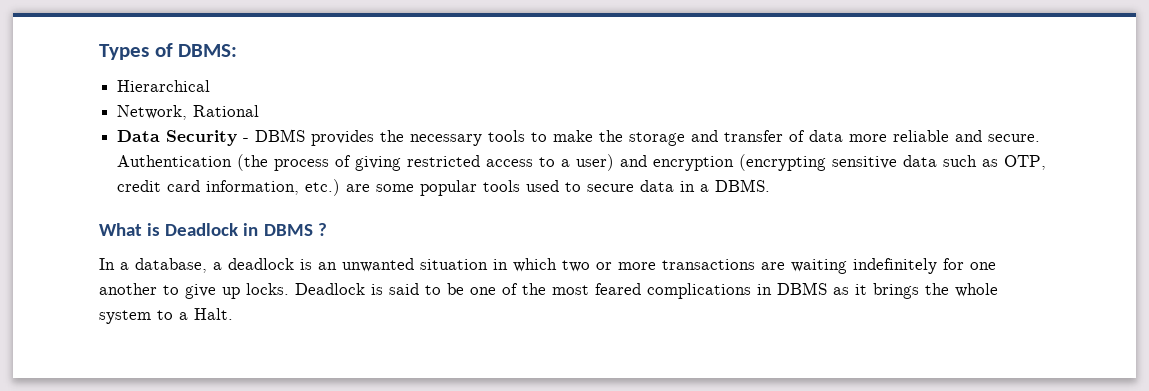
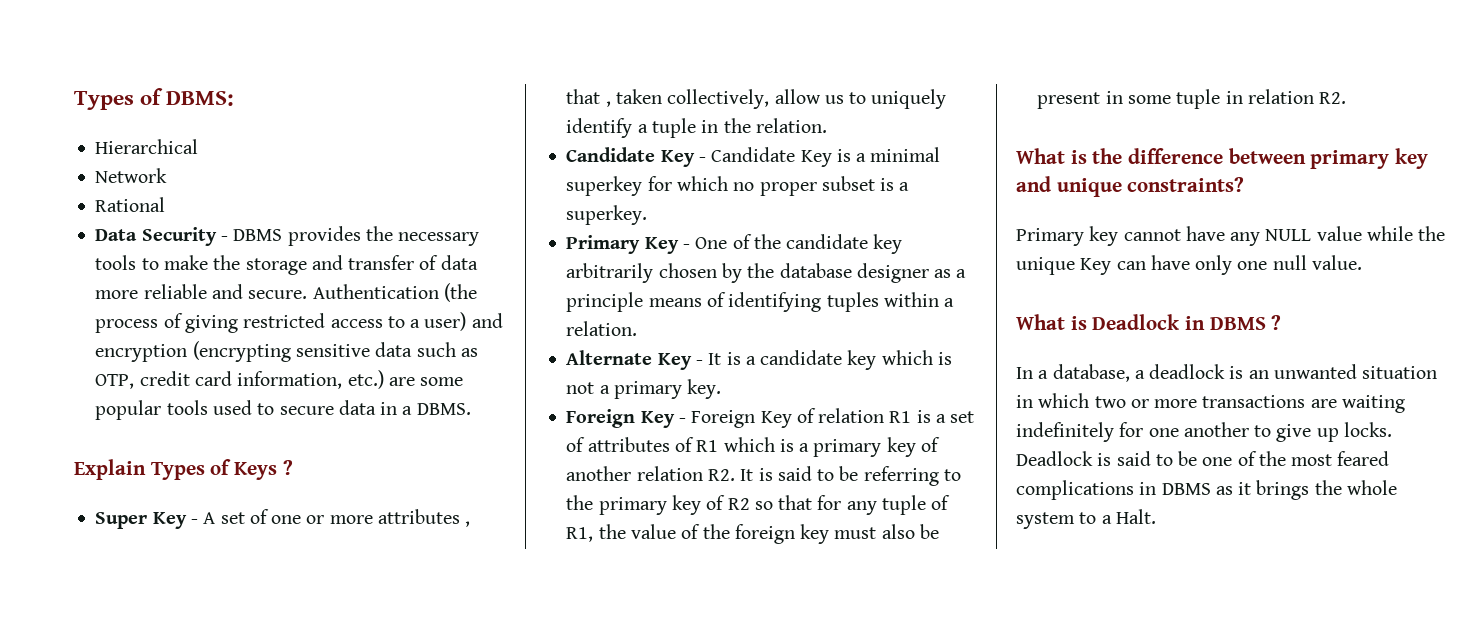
[117,105,188,120] Network, -> [95,168,168,183] Network //
(771, 185) none -> [74,459,293,480] [95,509,471,529] [566,89,947,109] [566,118,827,138] [566,147,941,167] [566,176,910,196] [566,205,648,225] [566,234,903,254] [566,263,967,283] [566,292,955,312] [566,321,638,336] [566,350,952,370] [566,379,722,399] [566,408,975,428] [566,437,940,457] [566,466,961,486] [566,495,951,515] [566,524,939,544] [1037,89,1347,109] [1016,148,1429,169] [1016,176,1245,197] [1016,226,1446,246] [1016,255,1362,275] // Explain Types of Keys ? // Super Key - A set of one or more attributes , that , taken collectively, allow us to uniquely identify a tuple in the relation. // Candidate Key - Candidate Key is a minimal superkey for which no proper subset is a superkey. // Primary Key - One of the candidate key arbitrarily chosen by the database designer as a principle means of identifying tuples within a relation. // Alternate Key - It is a candidate key which is not a primary key. // Foreign Key - Foreign Key of relation R1 is a set of attributes of R1 which is a primary key of another relation R2. It is said to be referring to the primary key of R2 so that for any tuple of R1, the value of the foreign key must also be present in some tuple in relation R2. // What is the difference between primary key and unique constraints? // Primary key cannot have any NULL value while the unique Key can have only one null value.

